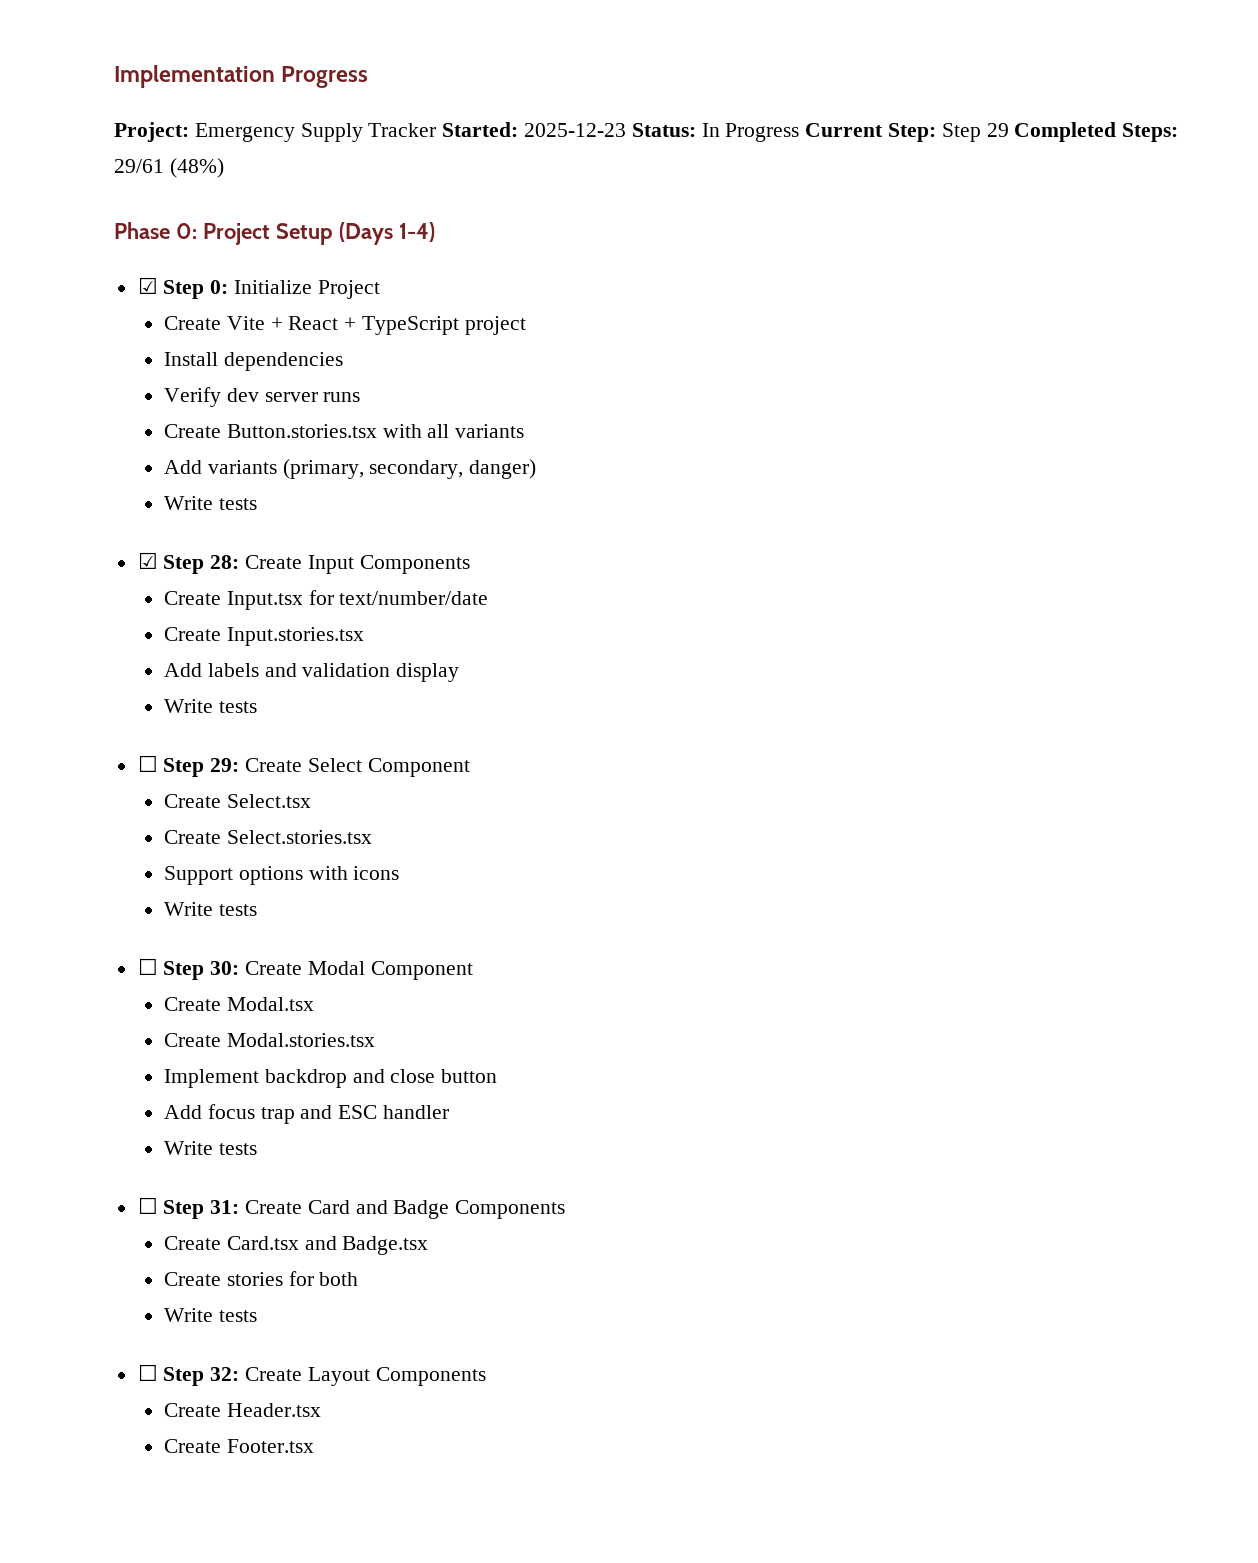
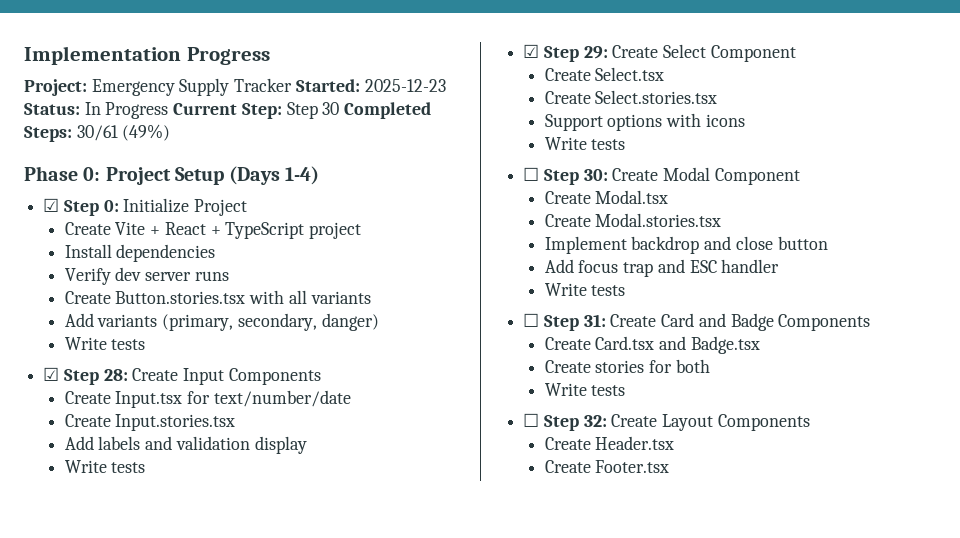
[986,123,1009,137] 29 -> [322,102,340,115] 30
[114,158,224,178] 29/61 (48%) -> [76,124,171,141] 30/61 (49%)
[137,755,158,772] ☐ -> [523,44,540,58] ☑

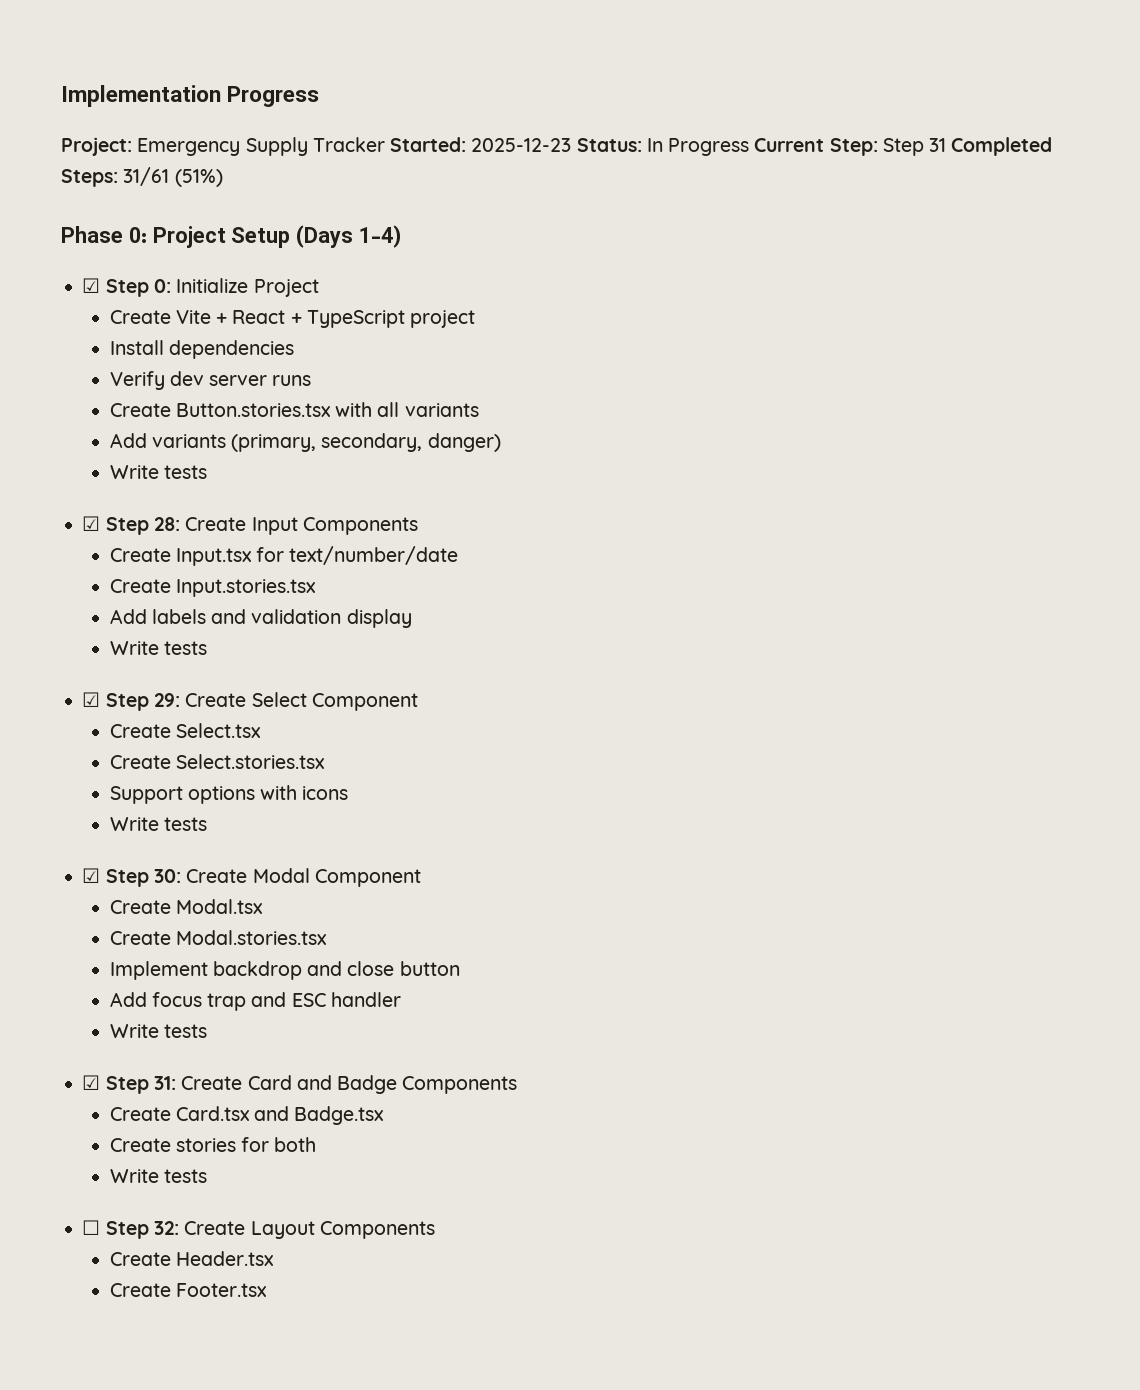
[322,102,340,115] 30 -> [929,138,947,152] 31
[76,124,171,141] 30/61 (49%) -> [123,167,223,187] 31/61 (51%)
[523,167,540,181] ☐ -> [82,868,101,883] ☑
[523,313,540,327] ☐ -> [82,1075,101,1090] ☑

